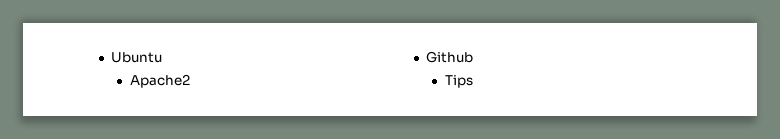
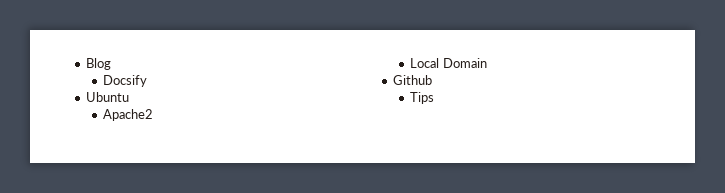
(110, 57) none -> [86,58,112,70] [103,75,148,87] Blog // Docsify //
(190, 81) none -> [410,58,487,68] // Local Domain

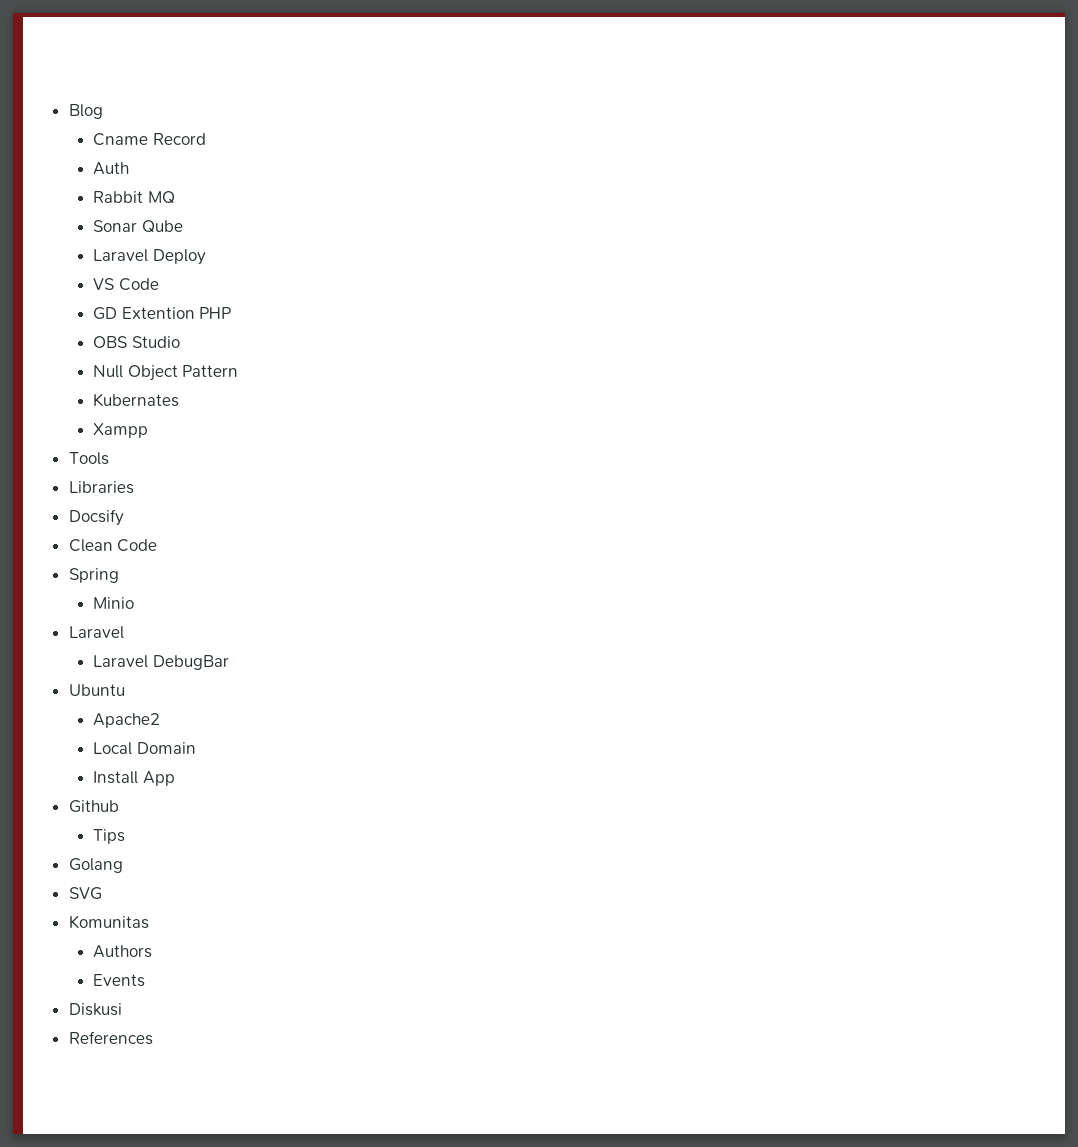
[103,75,148,87] Docsify -> [92,133,206,146] [92,162,129,175] [92,191,175,204] [92,220,183,233] [92,249,206,265] [92,278,159,291] [92,307,232,320] [92,336,180,348] [92,365,239,381] [92,393,179,407] [92,423,148,438] [68,452,109,465] [68,481,134,494] [68,509,124,526] [68,539,158,552] [68,568,119,583] [92,597,134,609] [68,626,124,639] [92,655,229,670] Cname Record // Auth // Rabbit MQ // Sonar Qube // Laravel Deploy // VS Code // GD Extention PHP // OBS Studio // Null Object Pattern // Kubernates // Xampp // Tools // Libraries // Docsify // Clean Code // Spring // Minio // Laravel // Laravel DebugBar
(487, 63) none -> [92,771,175,786] // Install App
(435, 98) none -> [68,858,123,873] [68,887,102,900] [68,915,149,929] [92,945,152,958] [92,974,145,987] [68,1003,122,1016] [68,1031,153,1045] // Golang // SVG // Komunitas // Authors // Events // Diskusi // References

